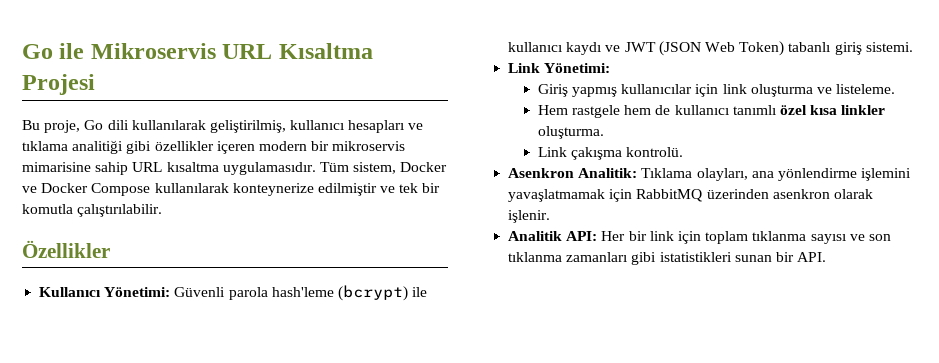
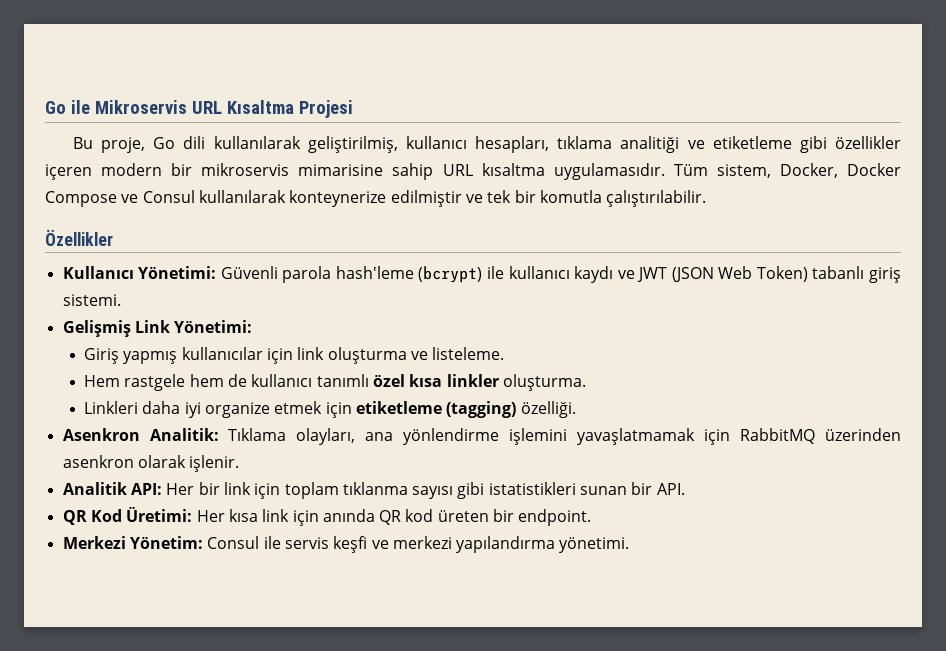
[348,120,424,133] [22,140,124,154] hesapları ve tıklama analitiği -> [475,136,792,153] hesapları, tıklama analitiği ve etiketleme
[400,162,448,172] [22,183,151,196] Docker ve Docker Compose -> [779,163,901,178] [45,190,195,207] Docker, Docker Compose ve Consul
(913, 47) none -> [62,320,131,337] Gelişmiş
[537,147,684,160] Link çakışma kontrolü. -> [84,401,576,418] Linkleri daha iyi organize etmek için etiketleme (tagging) özelliği.
[849,234,891,241] [508,252,629,262] ve son tıklanma zamanları -> (454, 492) none
(827, 257) none -> [62,506,592,526] [62,536,630,553] // QR Kod Üretimi: Her kısa link için anında QR kod üreten bir endpoint. // Merkezi Yönetim: Consul ile servis keşfi ve merkezi yapılandırma yönetimi.

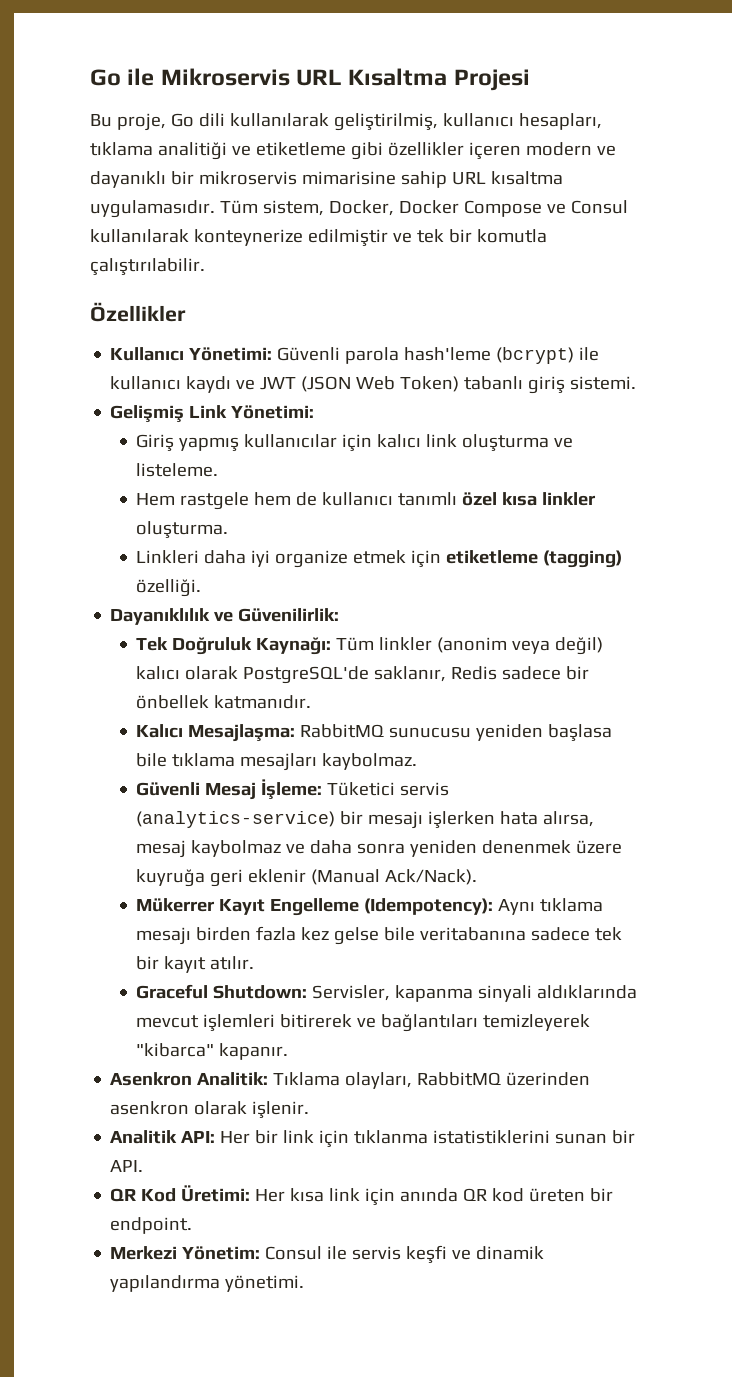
(163, 169) none -> [596,145,616,156] [90,171,166,188] ve dayanıklı
(294, 356) none -> [377,434,422,448] kalıcı
(576, 409) none -> [110,608,340,625] [136,637,604,655] [136,666,590,684] [136,695,312,709] [136,724,613,742] [136,753,418,771] [136,779,450,800] [136,811,595,829] [136,840,623,858] [136,869,478,887] [136,898,604,916] [136,926,623,945] [136,956,255,973] [136,984,638,1002] [136,1014,591,1032] [136,1043,289,1060] // Dayanıklılık ve Güvenilirlik: // Tek Doğruluk Kaynağı: Tüm linkler (anonim veya değil) kalıcı olarak PostgreSQL'de saklanır, Redis sadece bir önbellek katmanıdır. // Kalıcı Mesajlaşma: RabbitMQ sunucusu yeniden başlasa bile tıklama mesajları kaybolmaz. // Güvenli Mesaj İşleme: Tüketici servis (analytics-service) bir mesajı işlerken hata alırsa, mesaj kaybolmaz ve daha sonra yeniden denenmek üzere kuyruğa geri eklenir (Manual Ack/Nack). // Mükerrer Kayıt Engelleme (Idempotency): Aynı tıklama mesajı birden fazla kez gelse bile veritabanına sadece tek bir kayıt atılır. // Graceful Shutdown: Servisler, kapanma sinyali aldıklarında mevcut işlemleri bitirerek ve bağlantıları temizleyerek "kibarca" kapanır.
[365,428,731,445] ana yönlendirme işlemini yavaşlatmamak için -> (413, 1080) none
[284,482,576,499] toplam tıklanma sayısı gibi istatistikleri -> [354,1130,551,1144] tıklanma istatistiklerini
[392,536,452,549] merkezi -> [476,1246,545,1260] dinamik

